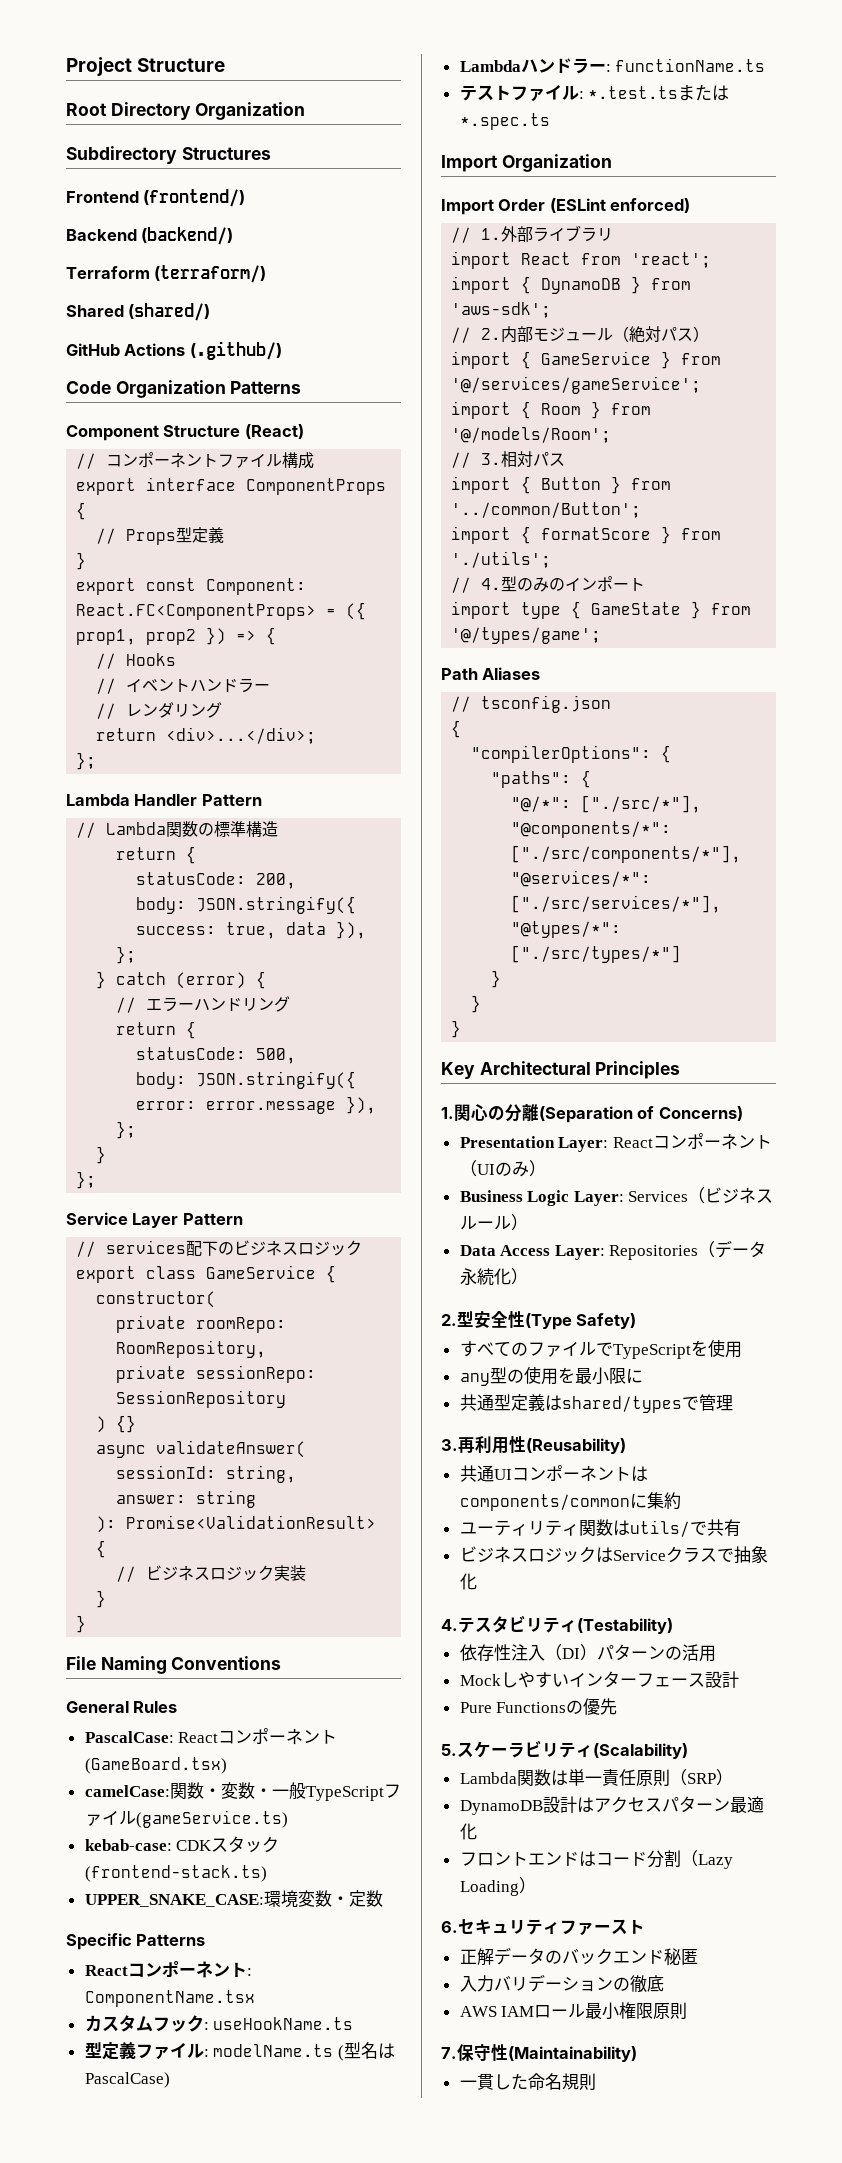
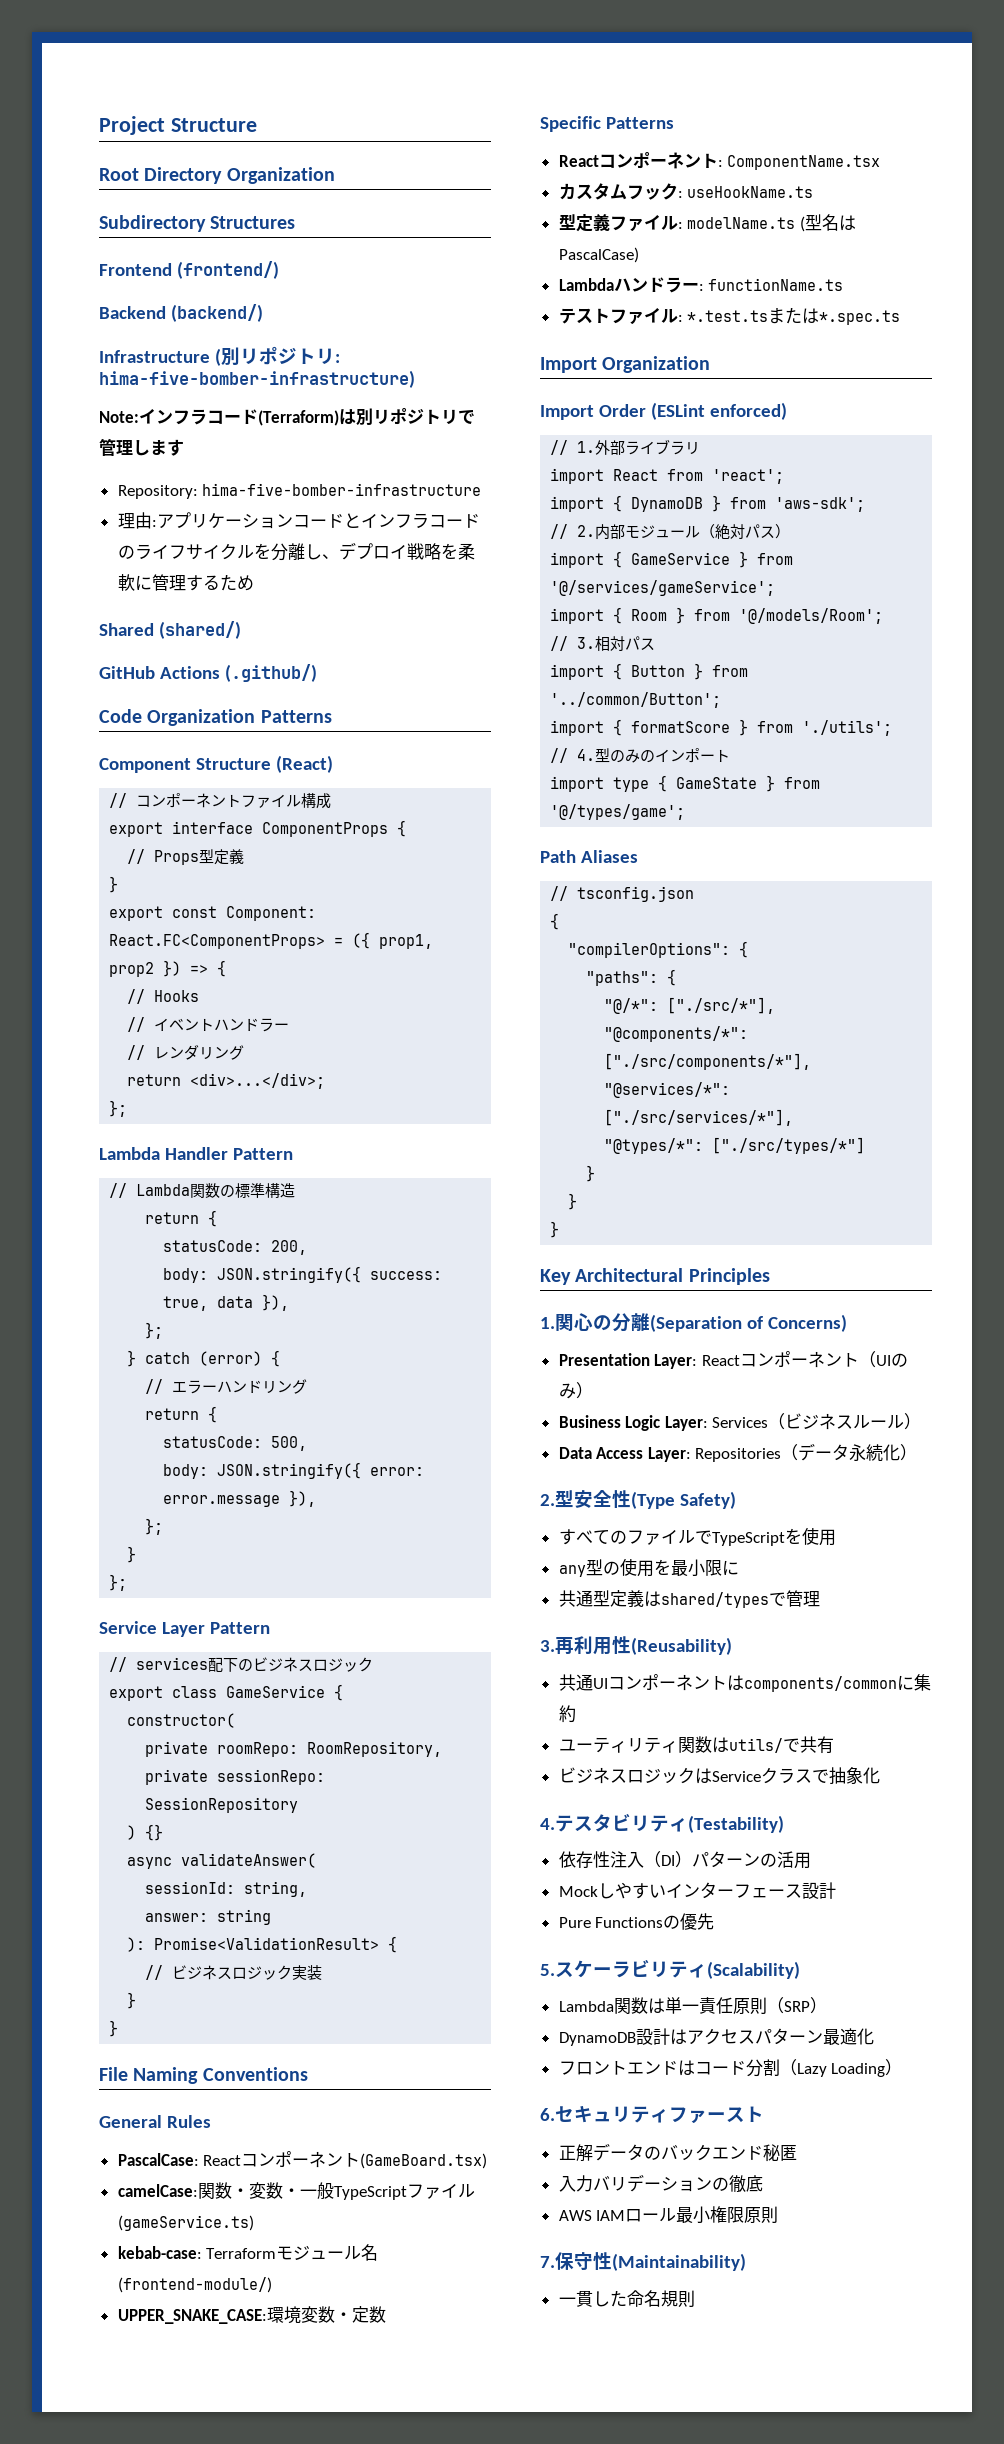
[66,265,267,283] Terraform (terraform/) -> [99,346,340,366] [99,370,415,388] [99,407,475,426] [99,438,184,456] [117,483,482,499] [117,512,480,529] [117,542,475,561] [117,574,254,591] Infrastructure (別リポジトリ: hima-five-bomber-infrastructure) // Note:インフラコード(Terraform)は別リポジトリで管理します // Repository: hima-five-bomber-infrastructure // 理由:アプリケーションコードとインフラコードのライフサイクルを分離し、デプロイ戦略を柔軟に管理するため
[176,1836,280,1853] [84,1865,267,1882] CDKスタック(frontend-stack.ts) -> [206,2244,379,2261] [117,2277,272,2293] Terraformモジュール名(frontend-module/)

